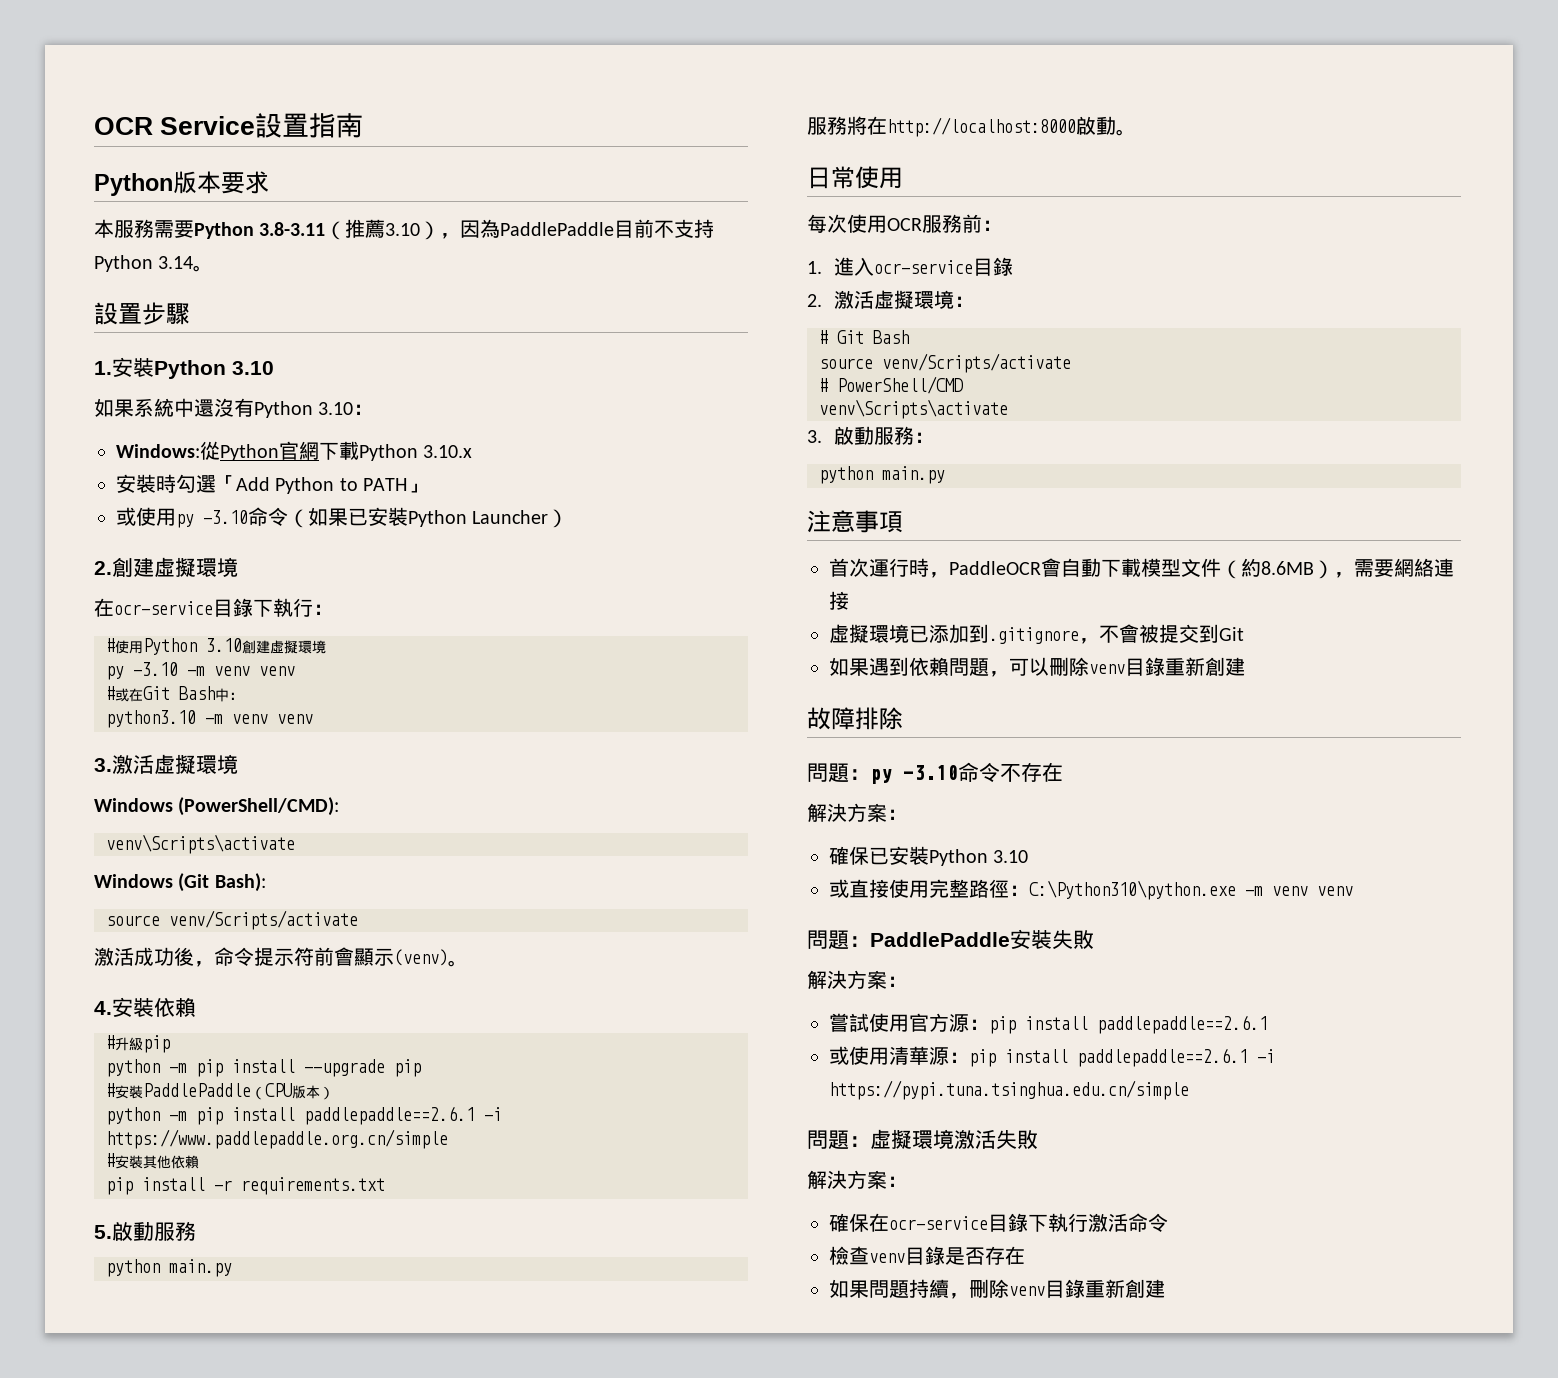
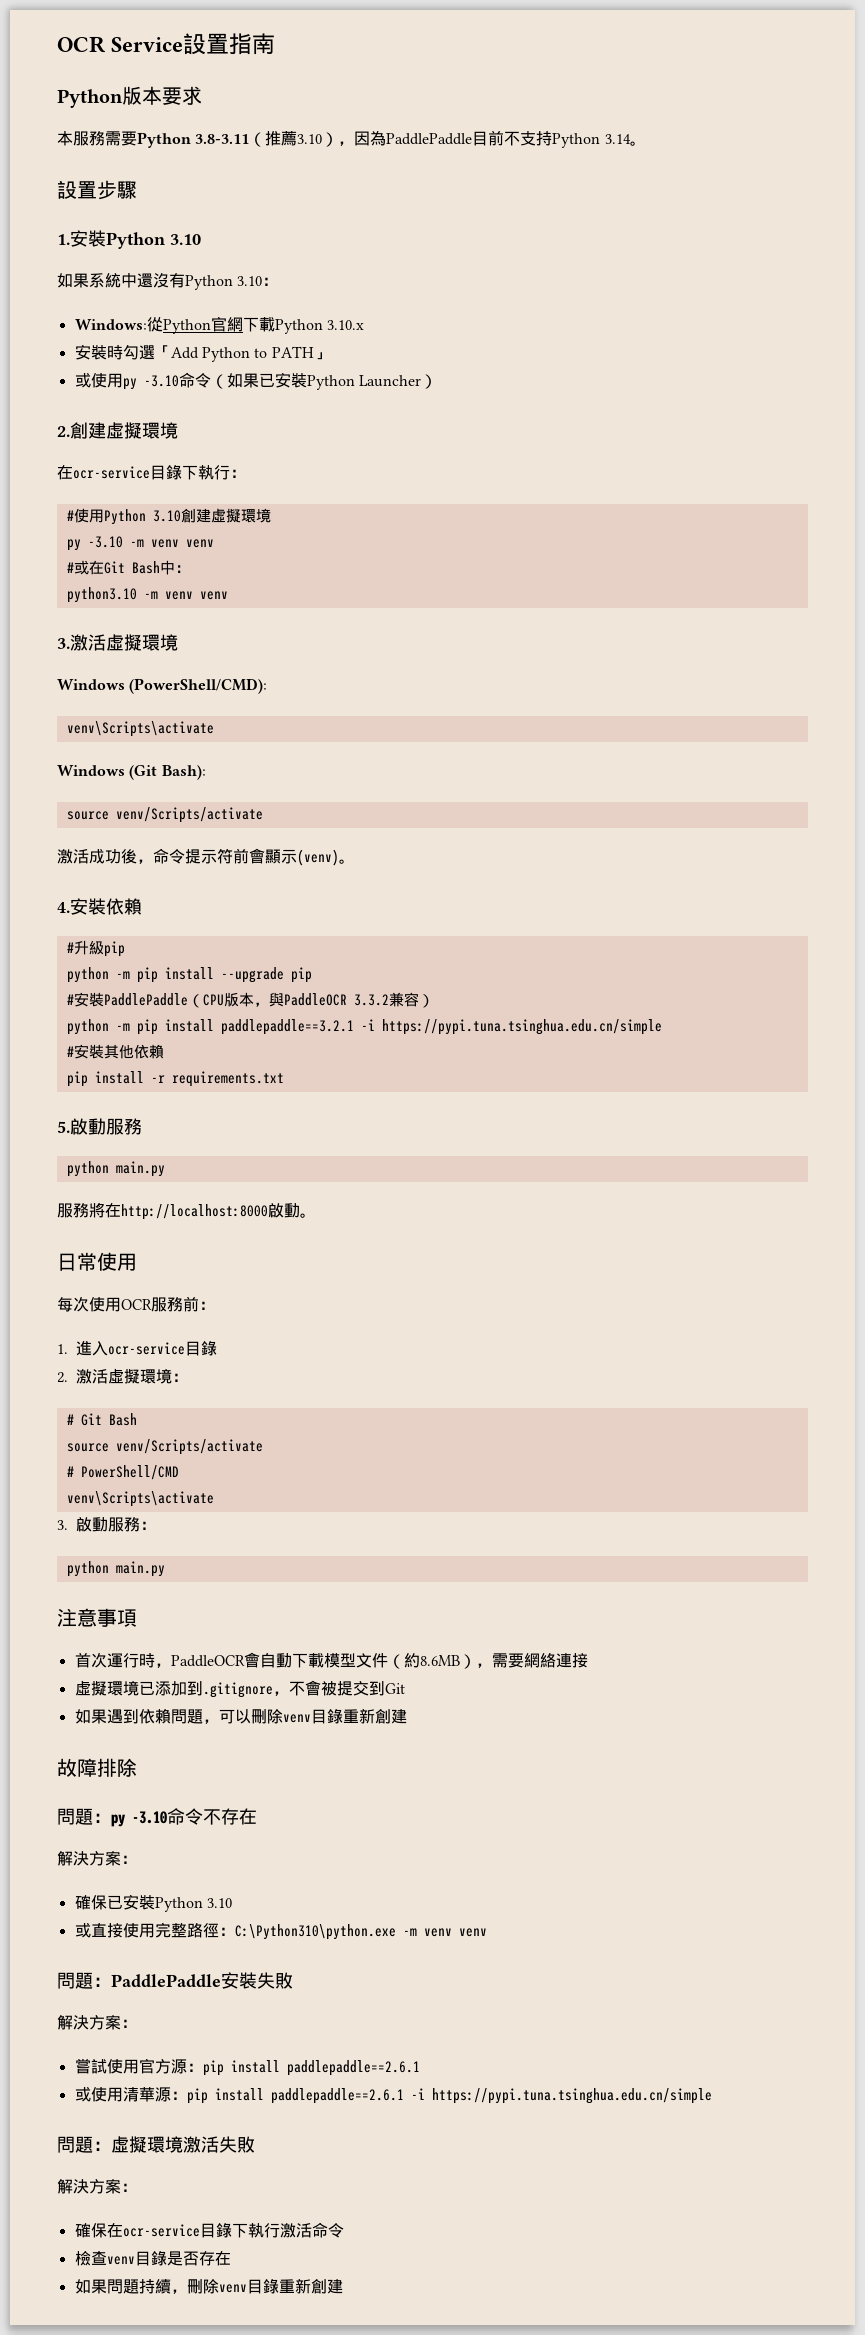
(320, 1092) none -> [253,992,419,1007] ，與PaddleOCR 3.3.2兼容
[304,1106,502,1125] [106,1129,448,1149] paddlepaddle==2.6.1 -i https://www.paddlepaddle.org.cn/simple -> [220,1019,662,1035] paddlepaddle==3.2.1 -i https://pypi.tuna.tsinghua.edu.cn/simple

